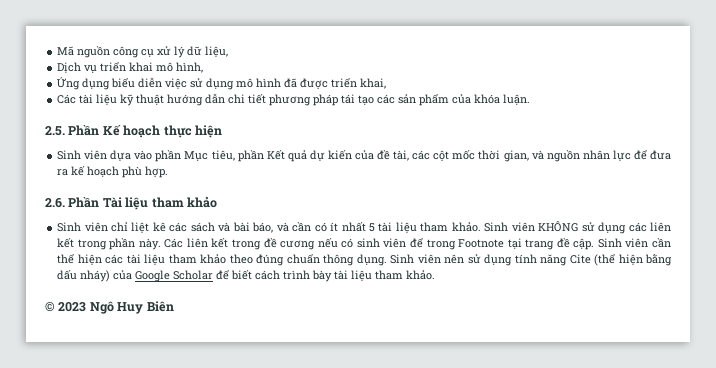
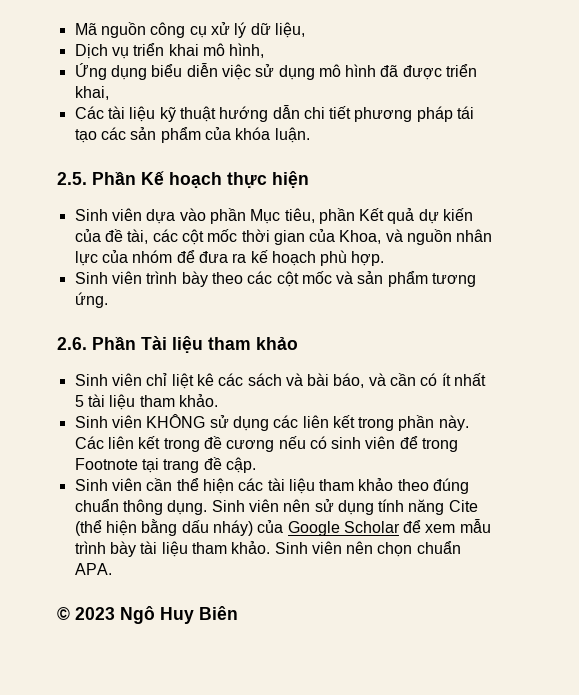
[503,150,529,162] gian, -> [273,229,382,245] gian của Khoa,
(631, 155) none -> [101,250,173,263] của nhóm
(169, 172) none -> [74,271,477,287] [74,292,108,308] // Sinh viên trình bày theo các cột mốc và sản phẩm tương ứng.
(481, 227) none -> (218, 400) //
(595, 244) none -> (256, 465) //
[231,270,281,280] biết cách -> [425,519,491,533] xem mẫu
(436, 275) none -> [274,541,461,557] [74,563,112,575] Sinh viên nên chọn chuẩn APA.

